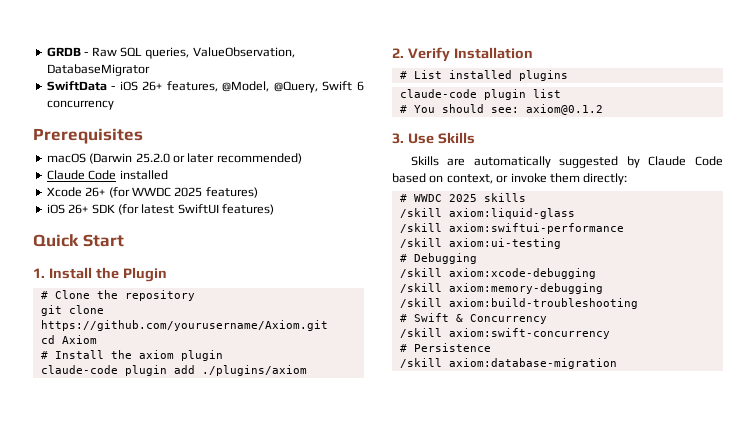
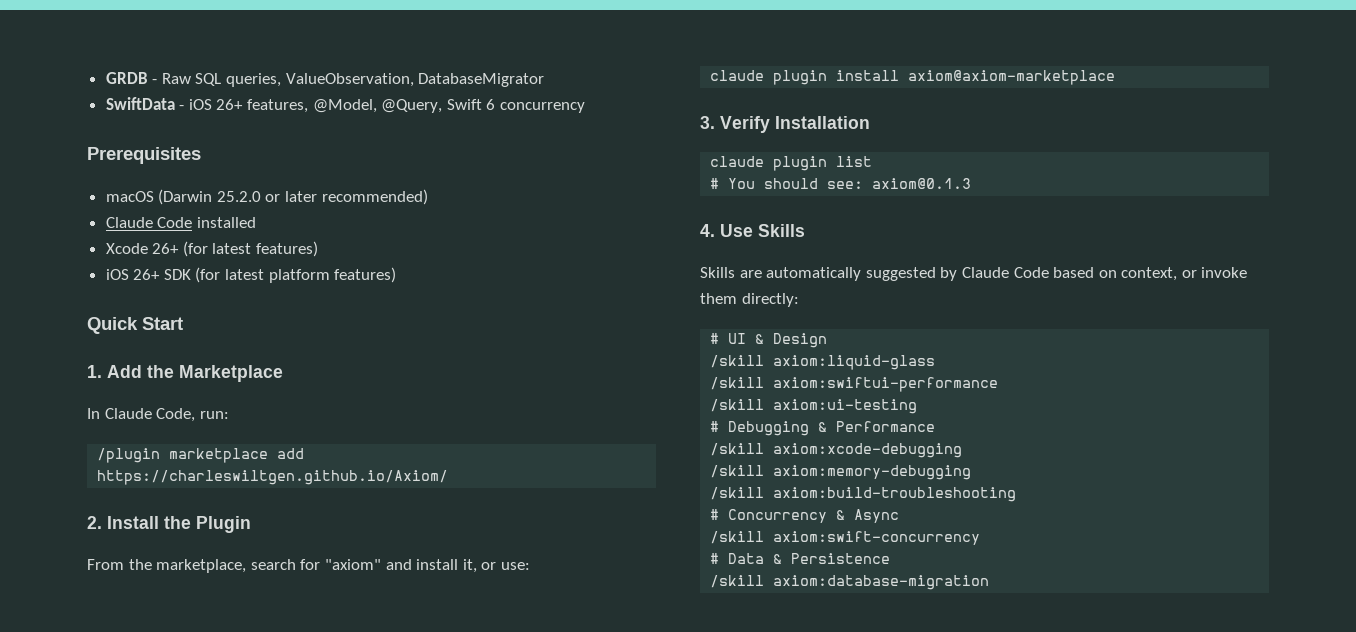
[131,187,203,197] WWDC 2025 -> [212,243,252,254] latest
[177,204,219,214] SwiftUI -> [268,269,330,283] platform
[48,267,167,282] [40,290,195,301] [40,305,104,316] [40,320,328,331] [40,335,97,344] [40,350,223,361] [40,365,307,376] [392,47,533,62] [399,70,568,81] [399,89,477,98] Install the Plugin // # Clone the repository // git clone https://github.com/yourusername/Axiom.git // cd Axiom // # Install the axiom plugin // claude-code plugin add ./plugins/axiom // 2. Verify Installation // # List installed plugins // claude-code -> [107,365,283,382] [87,408,229,422] [97,448,305,463] [97,470,449,485] [87,516,251,533] [87,559,530,573] [710,70,1116,85] [700,116,870,133] [710,156,765,167] Add the Marketplace // In Claude Code, run: // /plugin marketplace add https://charleswiltgen.github.io/Axiom/ // 2. Install the Plugin // From the marketplace, search for "axiom" and install it, or use: // claude plugin install axiom@axiom-marketplace // 3. Verify Installation // claude
[525,104,603,115] [392,133,404,144] axiom@0.1.2 // 3. -> [872,178,972,189] [700,224,715,237] axiom@0.1.3 // 4.
[413,193,526,202] WWDC 2025 skills -> [728,333,828,348] UI & Design
(477, 258) none -> [818,421,936,432] & Performance
[413,313,547,324] Swift & Concurrency -> [728,509,900,523] Concurrency & Async
(407, 348) none -> [728,553,783,564] Data &

